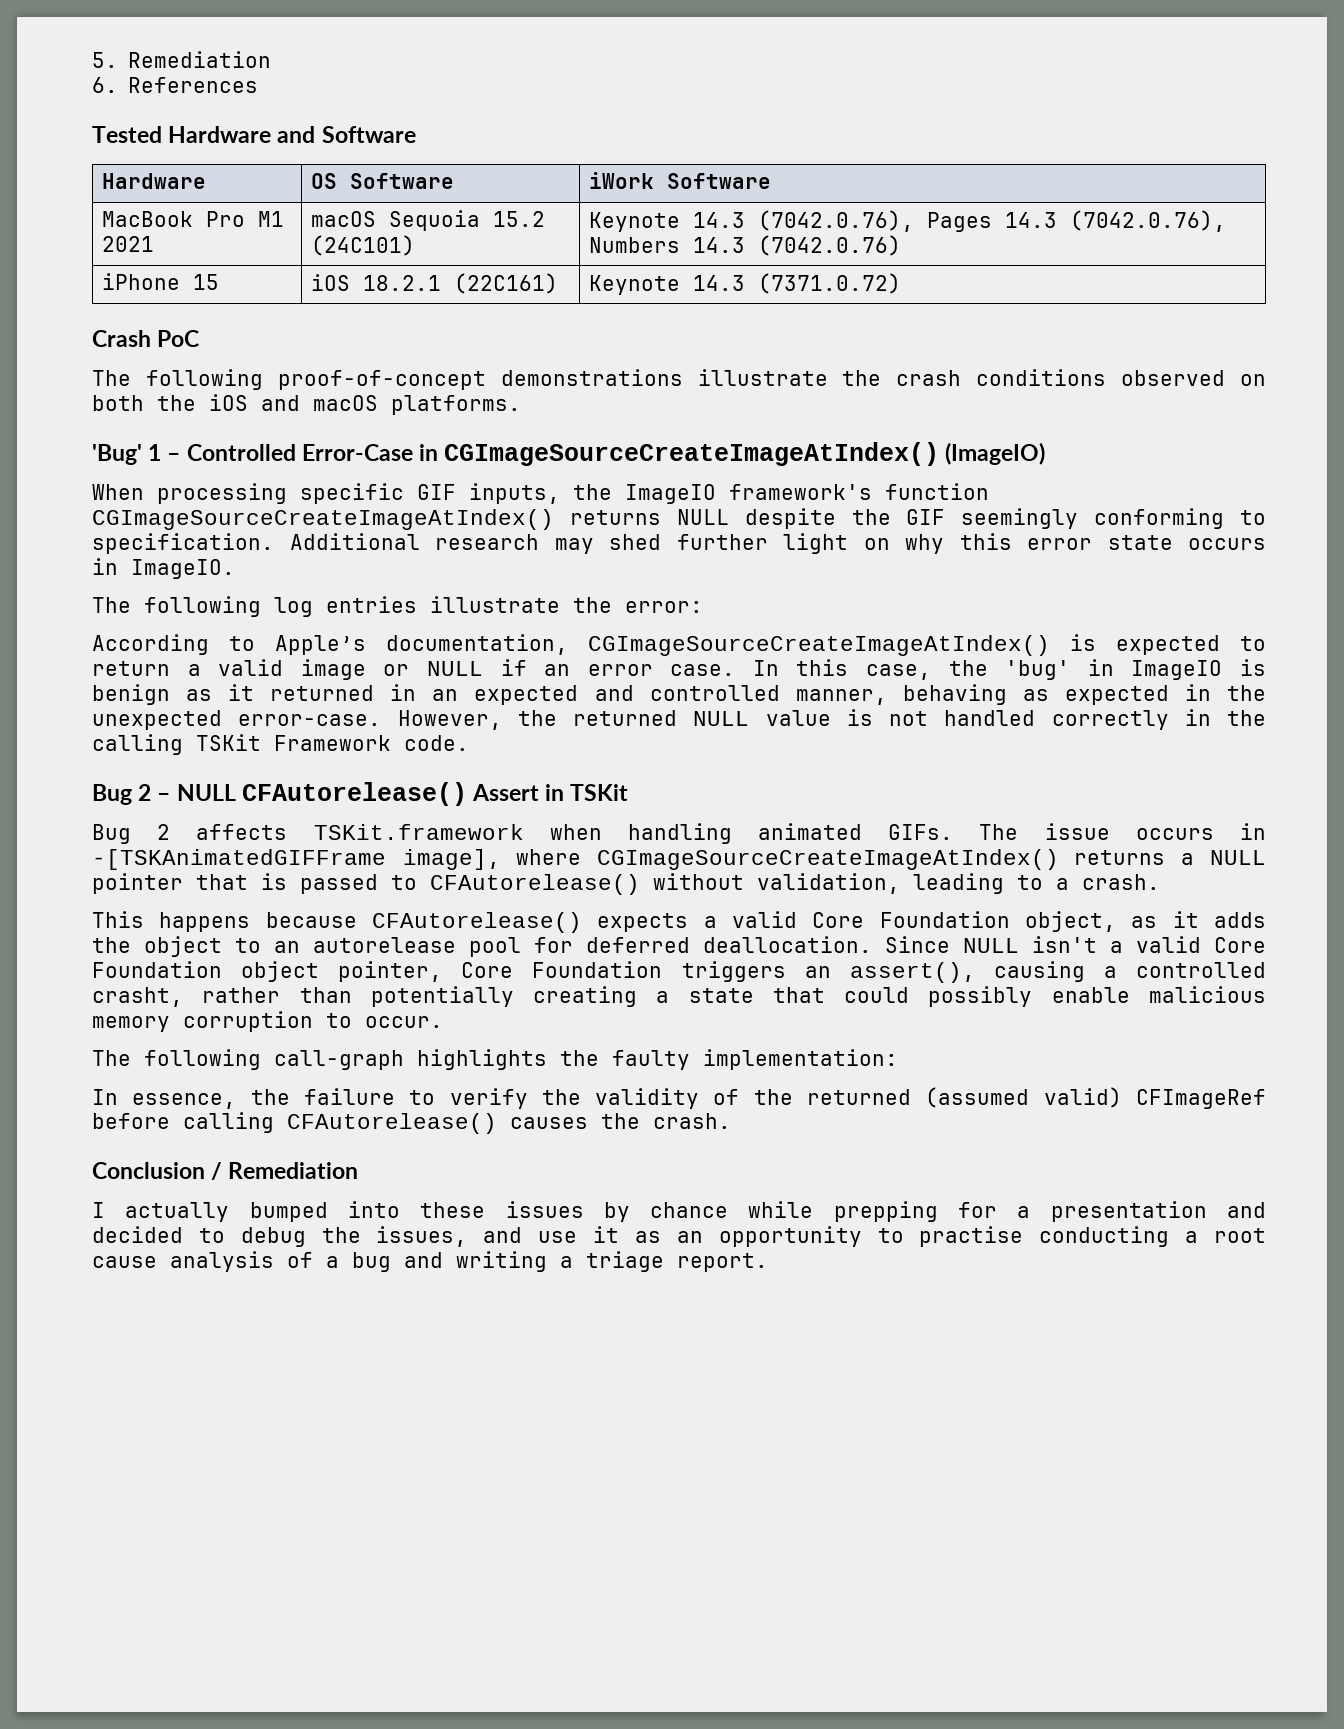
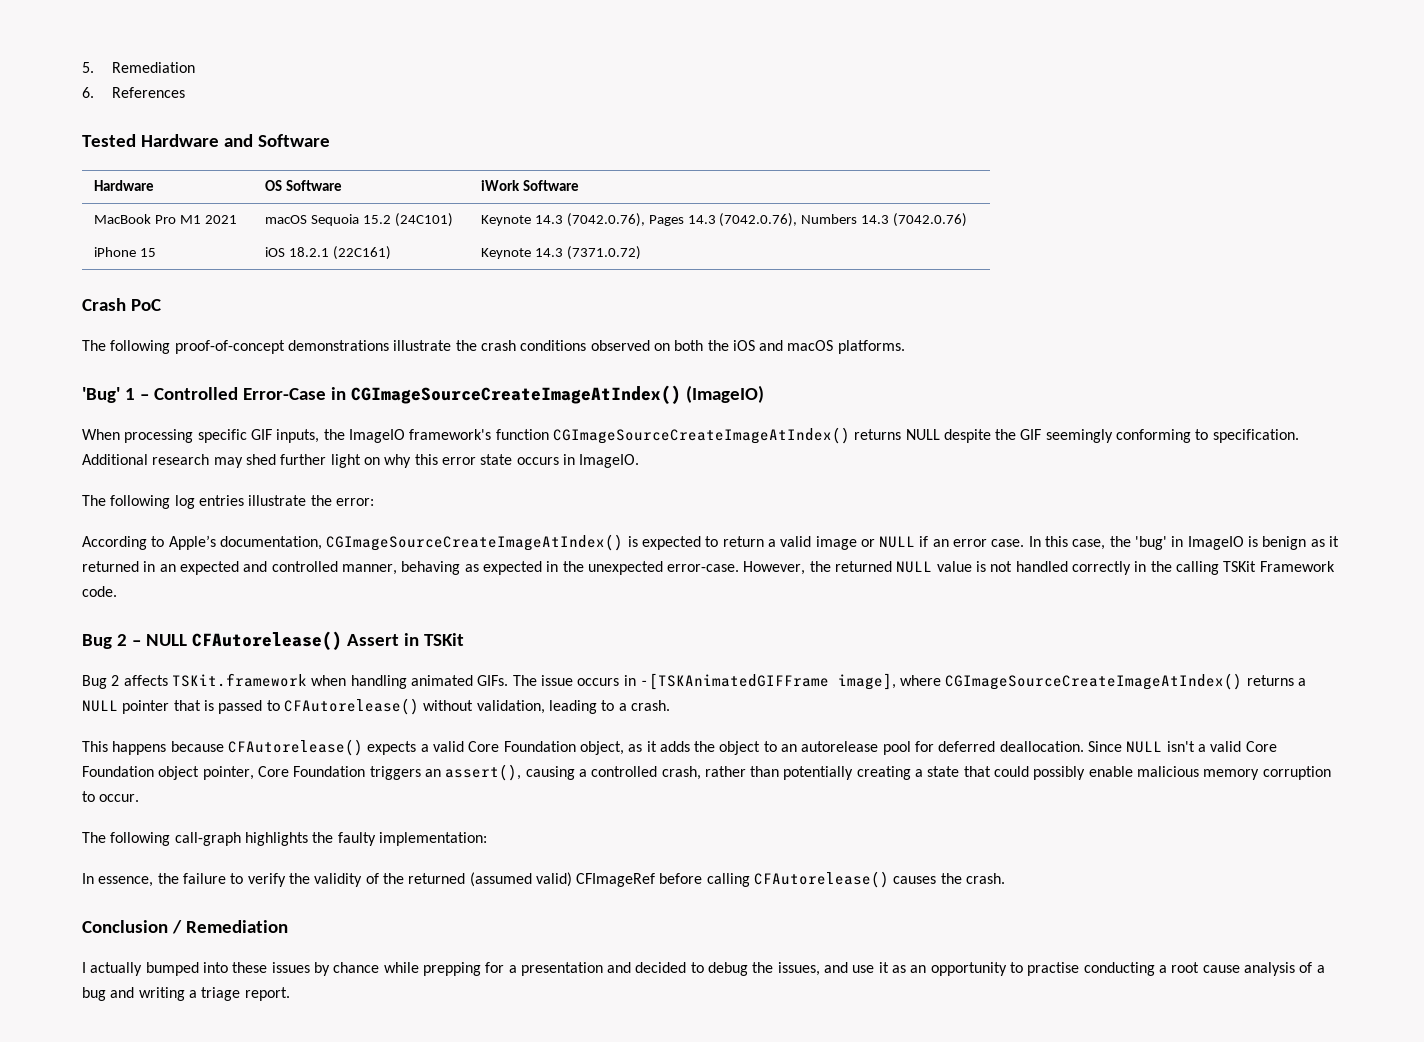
[92,987,183,1007] crasht, -> [661,766,701,780] crash,

